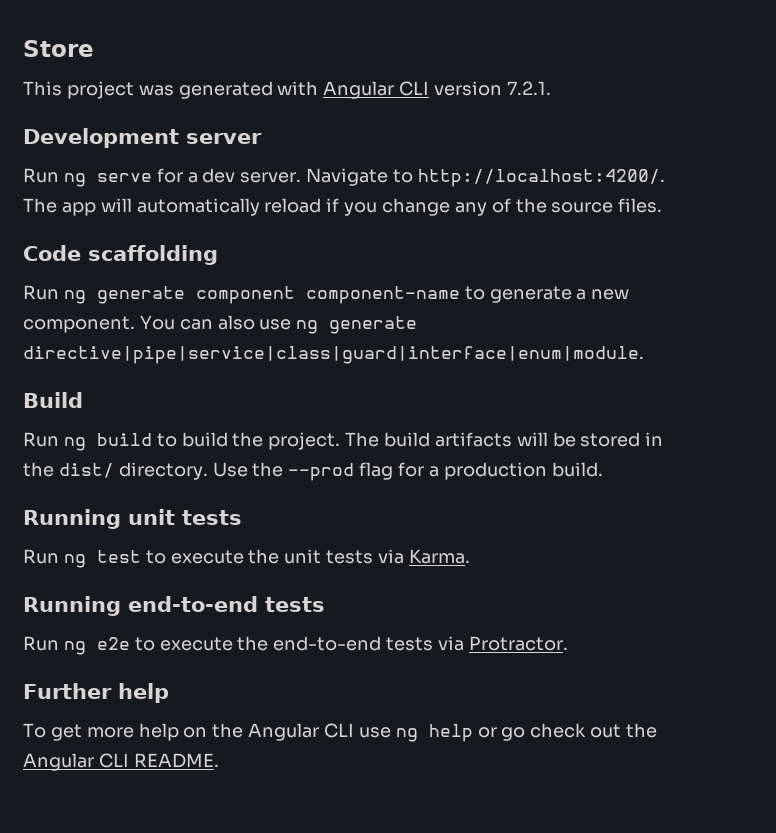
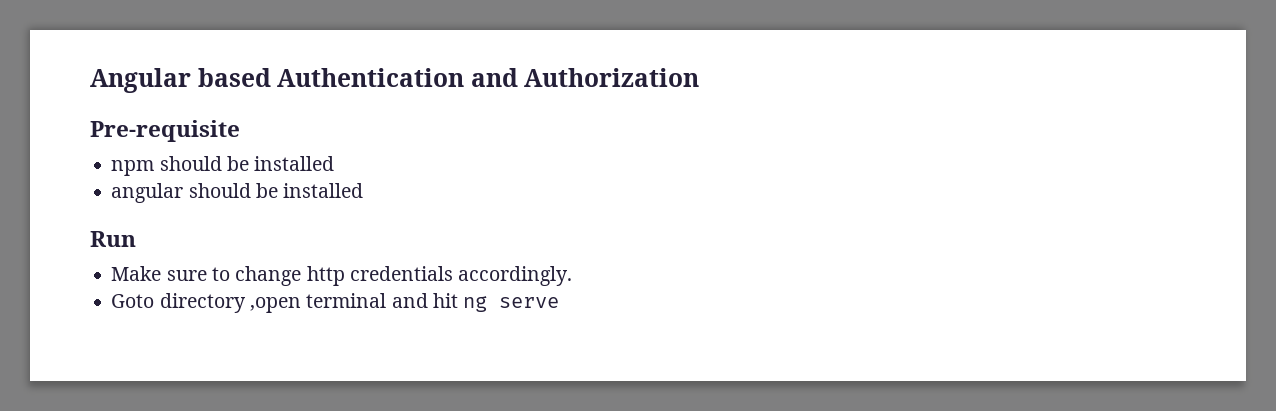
[23,40,94,57] [23,81,551,99] [23,128,262,148] [23,168,665,187] [23,198,663,216] [23,245,218,265] [23,285,630,304] [23,315,418,334] [23,346,644,364] [23,392,83,408] [23,432,664,451] [23,462,603,481] [23,509,242,529] [23,549,470,568] [23,596,325,616] [23,636,568,655] [23,683,169,703] [23,723,658,742] [23,753,219,771] Store // This project was generated with Angular CLI version 7.2.1. // Development server // Run ng serve for a dev server. Navigate to http://localhost:4200/. The app will automatically reload if you change any of the source files. // Code scaffolding // Run ng generate component component-name to generate a new component. You can also use ng generate directive|pipe|service|class|guard|interface|enum|module. // Build // Run ng build to build the project. The build artifacts will be stored in the dist/ directory. Use the --prod flag for a production build. // Running unit tests // Run ng test to execute the unit tests via Karma. // Running end-to-end tests // Run ng e2e to execute the end-to-end tests via Protractor. // Further help // To get more help on the Angular CLI use ng help or go check out the Angular CLI README. -> [90,68,700,93] [90,120,240,142] [111,156,335,176] [111,183,364,203] [90,231,136,247] [111,266,573,286] [111,293,560,313] Angular based Authentication and Authorization // Pre-requisite // npm should be installed // angular should be installed // Run // Make sure to change http credentials accordingly. // Goto directory ,open terminal and hit ng serve

